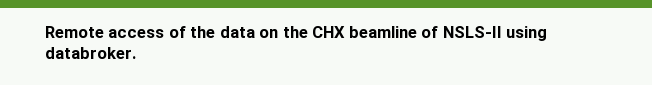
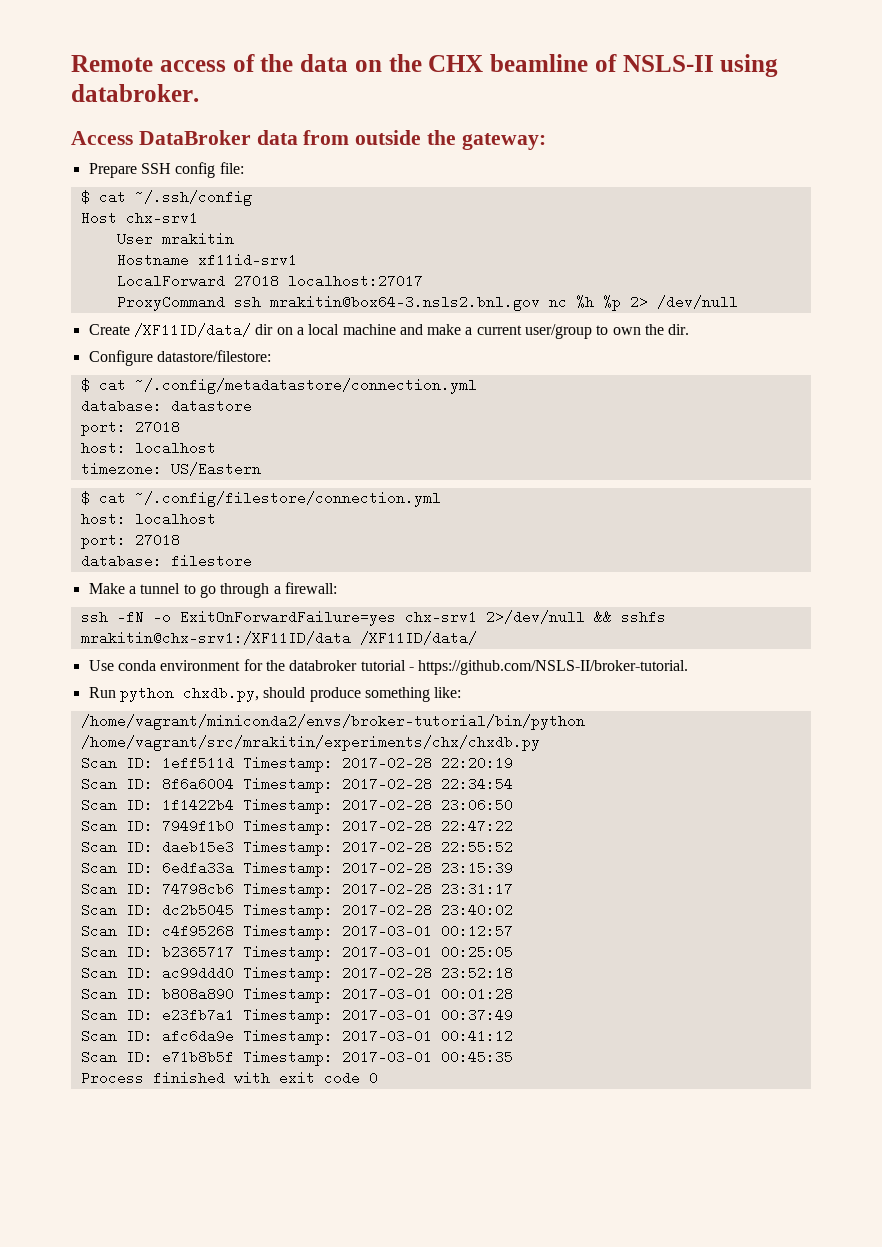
(136, 53) none -> [71,130,546,150] [88,162,244,178] [80,190,252,206] [80,211,198,225] [116,232,234,246] [116,253,297,267] [116,274,423,288] [116,295,738,311] [88,323,690,339] [88,350,271,366] [80,378,477,394] [80,399,252,413] [80,420,180,436] [80,441,216,455] [80,462,261,476] [80,491,441,507] [80,512,216,526] [80,533,180,549] [80,554,252,568] [88,582,337,598] [80,610,666,626] [80,631,477,645] [88,659,689,675] [88,686,462,702] [80,714,585,730] [80,735,540,751] [80,756,513,772] [80,777,513,793] [80,798,513,814] [80,819,513,835] [80,840,513,856] [80,861,513,877] [80,882,513,898] [80,903,513,919] [80,924,513,940] [80,945,513,961] [80,966,513,982] [80,987,513,1003] [80,1008,513,1024] [80,1029,513,1045] [80,1050,513,1066] [80,1071,378,1085] // Access DataBroker data from outside the gateway: // Prepare SSH config file: // $ cat ~/.ssh/config // Host chx-srv1 // User mrakitin // Hostname xf11id-srv1 // LocalForward 27018 localhost:27017 // ProxyCommand ssh mrakitin@box64-3.nsls2.bnl.gov nc %h %p 2> /dev/null // Create /XF11ID/data/ dir on a local machine and make a current user/group to own the dir. // Configure datastore/filestore: // $ cat ~/.config/metadatastore/connection.yml // database: datastore // port: 27018 // host: localhost // timezone: US/Eastern // $ cat ~/.config/filestore/connection.yml // host: localhost // port: 27018 // database: filestore // Make a tunnel to go through a firewall: // ssh -fN -o ExitOnForwardFailure=yes chx-srv1 2>/dev/null && sshfs mrakitin@chx-srv1:/XF11ID/data /XF11ID/data/ // Use conda environment for the databroker tutorial - https://github.com/NSLS-II/broker-tutorial. // Run python chxdb.py, should produce something like: // /home/vagrant/miniconda2/envs/broker-tutorial/bin/python /home/vagrant/src/mrakitin/experiments/chx/chxdb.py // Scan ID: 1eff511d Timestamp: 2017-02-28 22:20:19 // Scan ID: 8f6a6004 Timestamp: 2017-02-28 22:34:54 // Scan ID: 1f1422b4 Timestamp: 2017-02-28 23:06:50 // Scan ID: 7949f1b0 Timestamp: 2017-02-28 22:47:22 // Scan ID: daeb15e3 Timestamp: 2017-02-28 22:55:52 // Scan ID: 6edfa33a Timestamp: 2017-02-28 23:15:39 // Scan ID: 74798cb6 Timestamp: 2017-02-28 23:31:17 // Scan ID: dc2b5045 Timestamp: 2017-02-28 23:40:02 // Scan ID: c4f95268 Timestamp: 2017-03-01 00:12:57 // Scan ID: b2365717 Timestamp: 2017-03-01 00:25:05 // Scan ID: ac99ddd0 Timestamp: 2017-02-28 23:52:18 // Scan ID: b808a890 Timestamp: 2017-03-01 00:01:28 // Scan ID: e23fb7a1 Timestamp: 2017-03-01 00:37:49 // Scan ID: afc6da9e Timestamp: 2017-03-01 00:41:12 // Scan ID: e71b8b5f Timestamp: 2017-03-01 00:45:35 // Process finished with exit code 0

